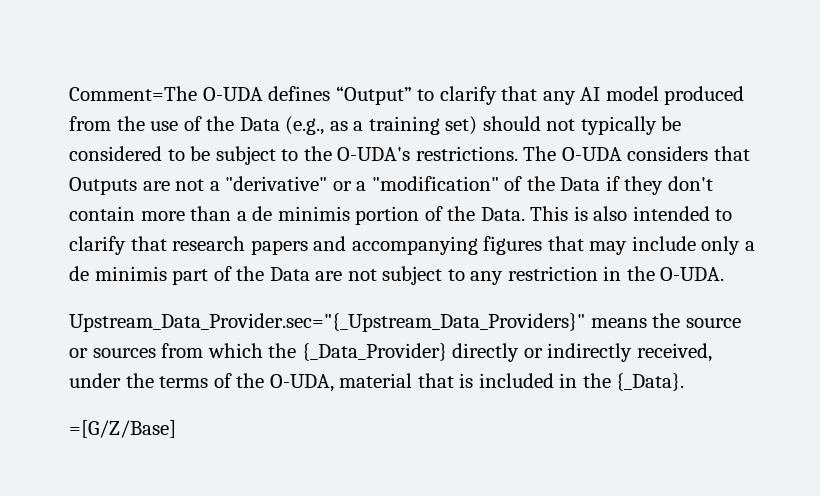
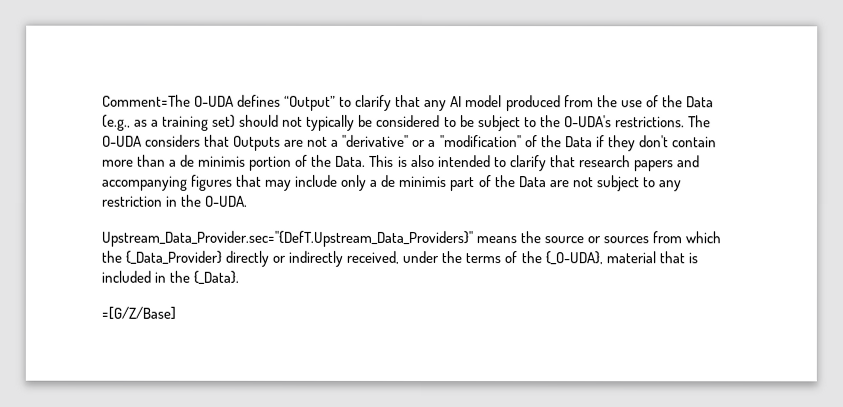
[69,313,585,332] Upstream_Data_Provider.sec="{_Upstream_Data_Providers}" -> [101,230,473,248] Upstream_Data_Provider.sec="{DefT.Upstream_Data_Providers}"
[269,374,334,392] O-UDA, -> [544,251,603,266] {_O-UDA},

